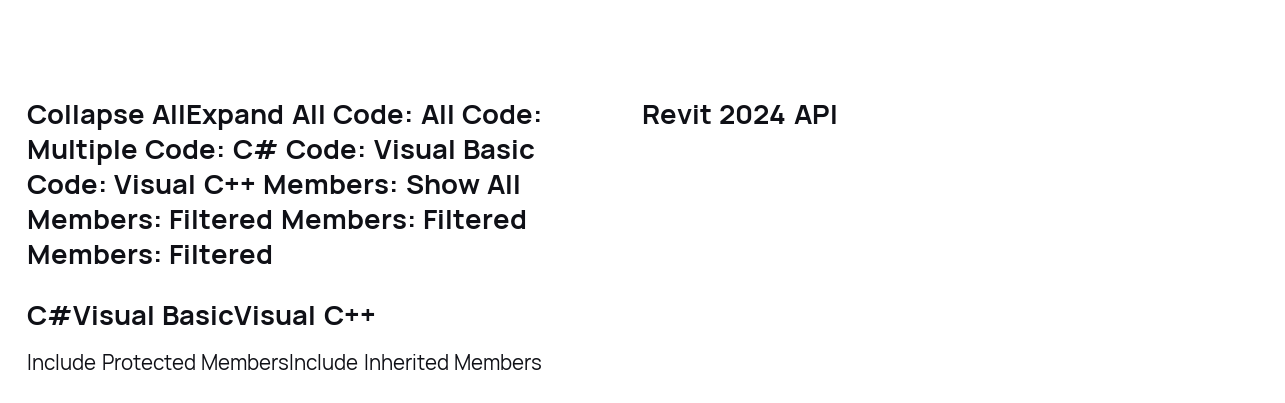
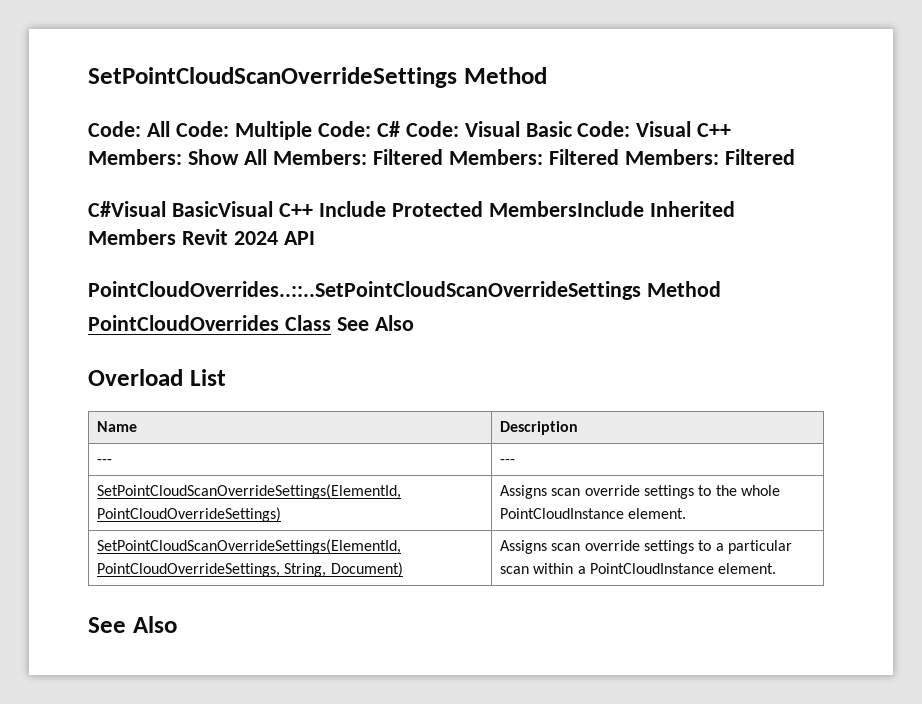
[27,105,326,130] Collapse AllExpand All -> [88,67,547,88] SetPointCloudScanOverrideSettings Method //
(376, 315) // -> (313, 210) none
(543, 362) // -> (176, 237) none
(838, 114) none -> [88,281,721,300] [88,315,414,331] [88,369,226,386] [97,421,138,432] [500,421,579,435] [97,459,113,464] [500,459,516,464] [97,484,402,499] [97,507,282,522] [500,485,780,499] [500,508,687,519] [97,539,402,554] [97,562,403,577] [500,540,792,554] [500,563,777,574] [88,616,177,633] // PointCloudOverrides..::..SetPointCloudScanOverrideSettings Method // PointCloudOverrides Class See Also // Overload List // Name | Description // --- | --- // SetPointCloudScanOverrideSettings(ElementId, PointCloudOverrideSettings) | Assigns scan override settings to the whole PointCloudInstance element. // SetPointCloudScanOverrideSettings(ElementId, PointCloudOverrideSettings, String, Document) | Assigns scan override settings to a particular scan within a PointCloudInstance element. // See Also

